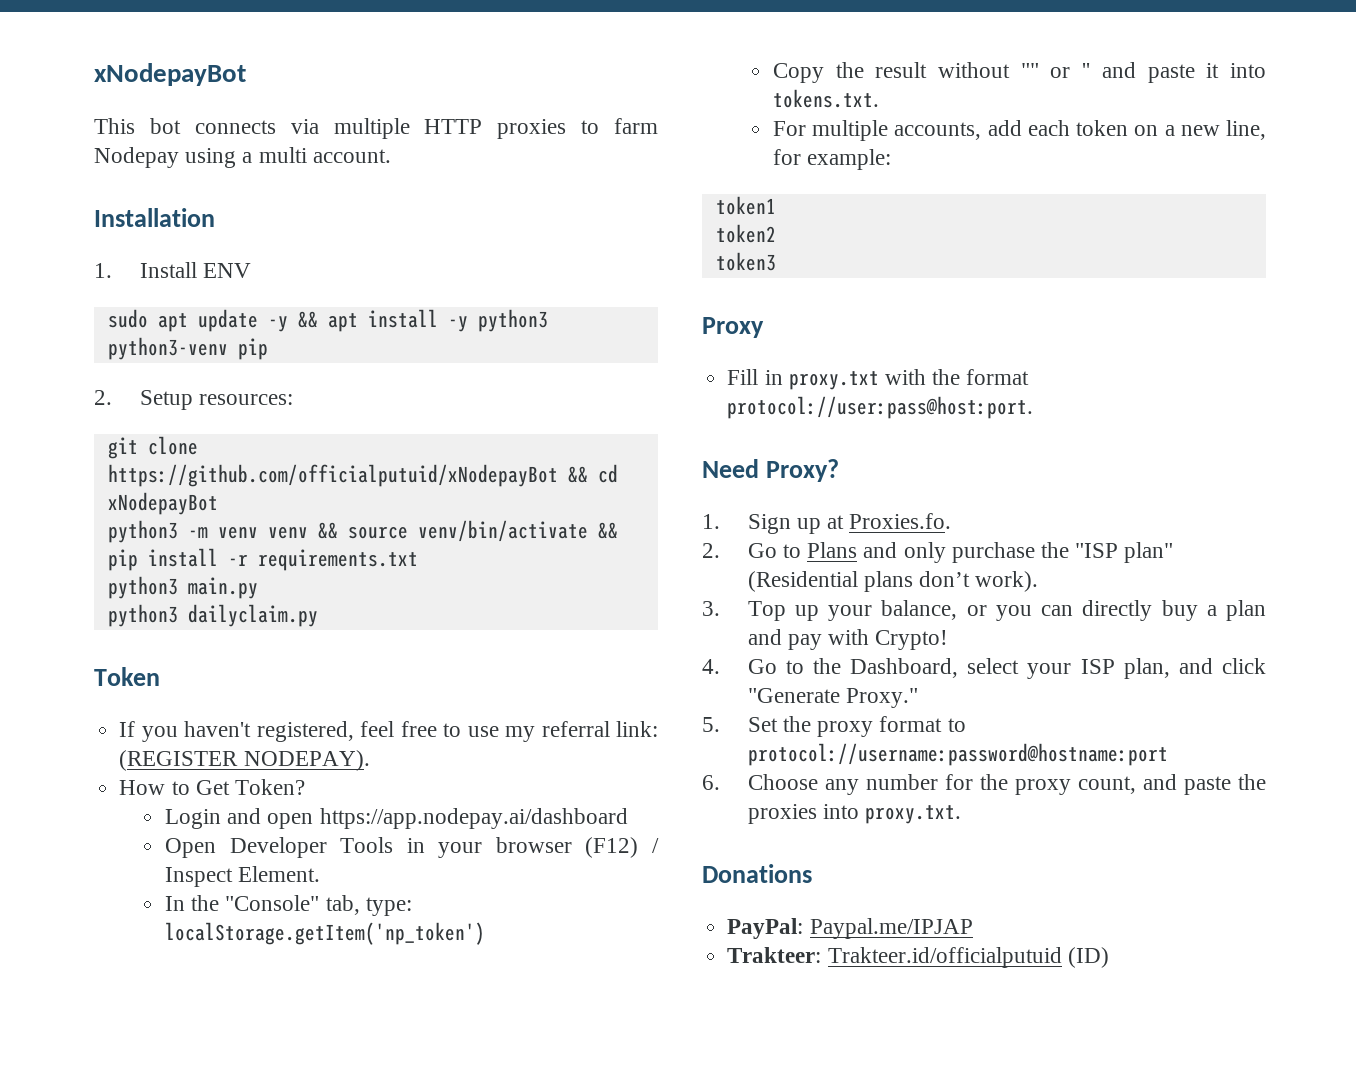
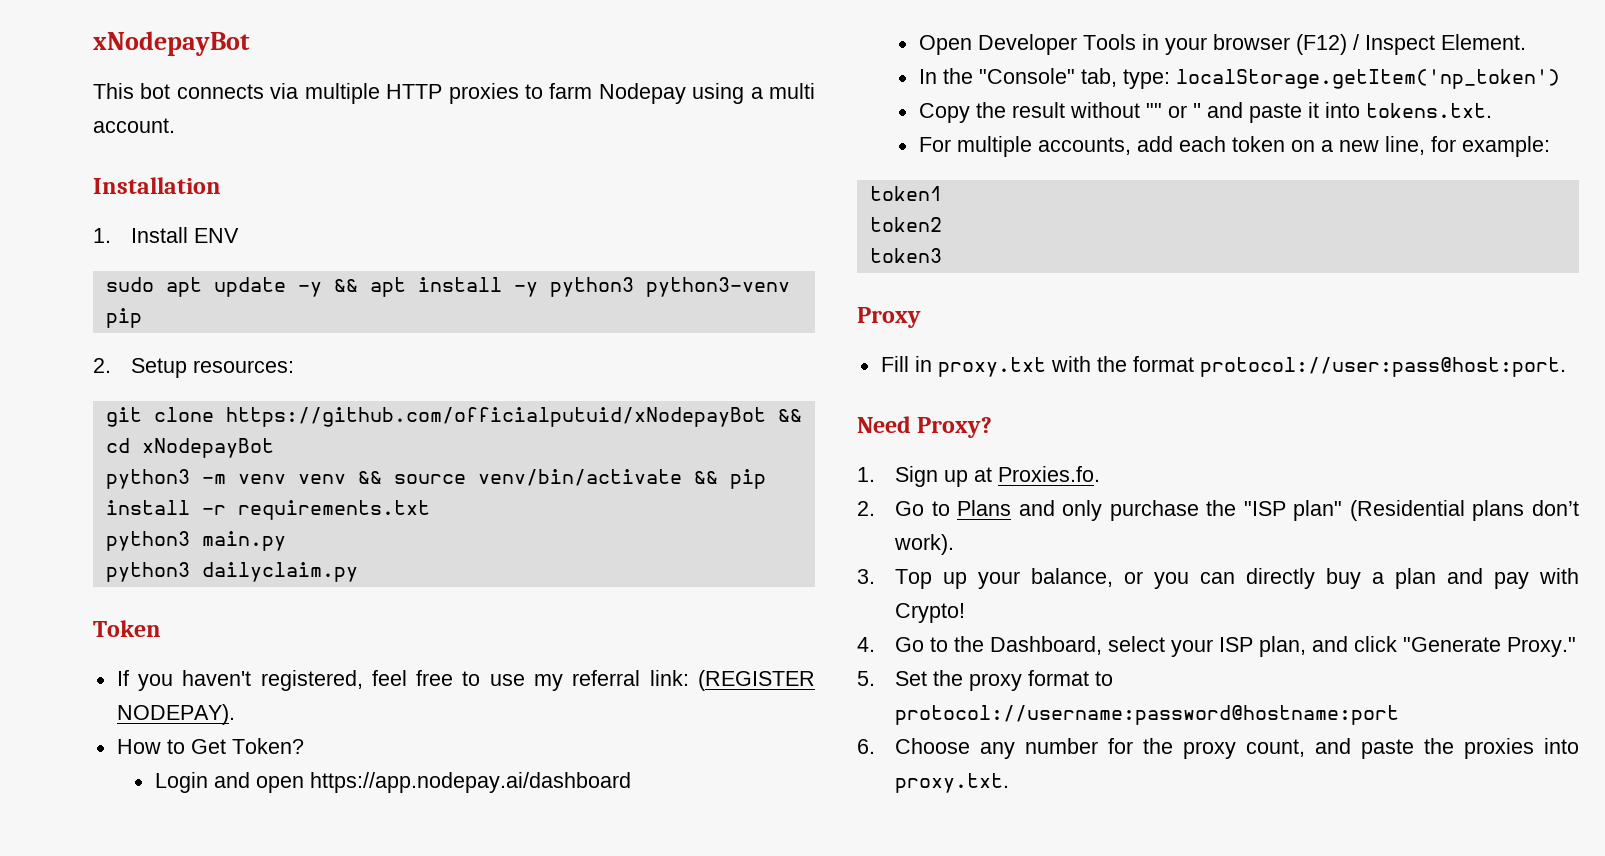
[702,864,812,883] [727,918,973,939] [727,947,1109,968] // Donations // PayPal: Paypal.me/IPJAP // Trakteer: Trakteer.id/officialputuid (ID) -> (1010, 783) none

